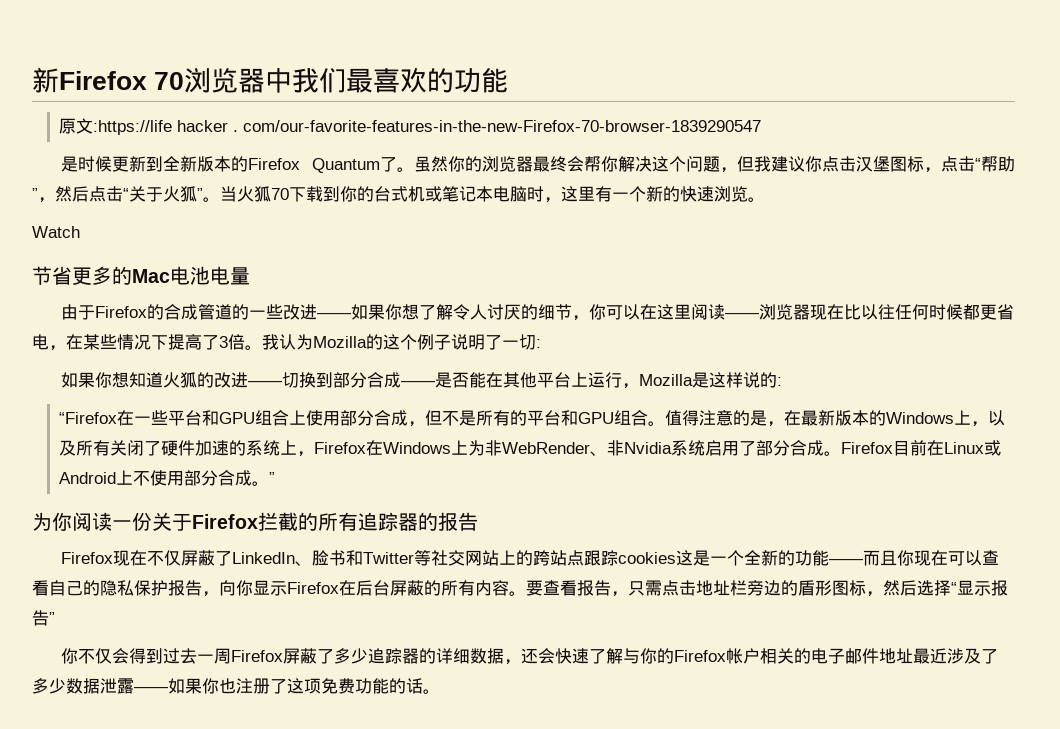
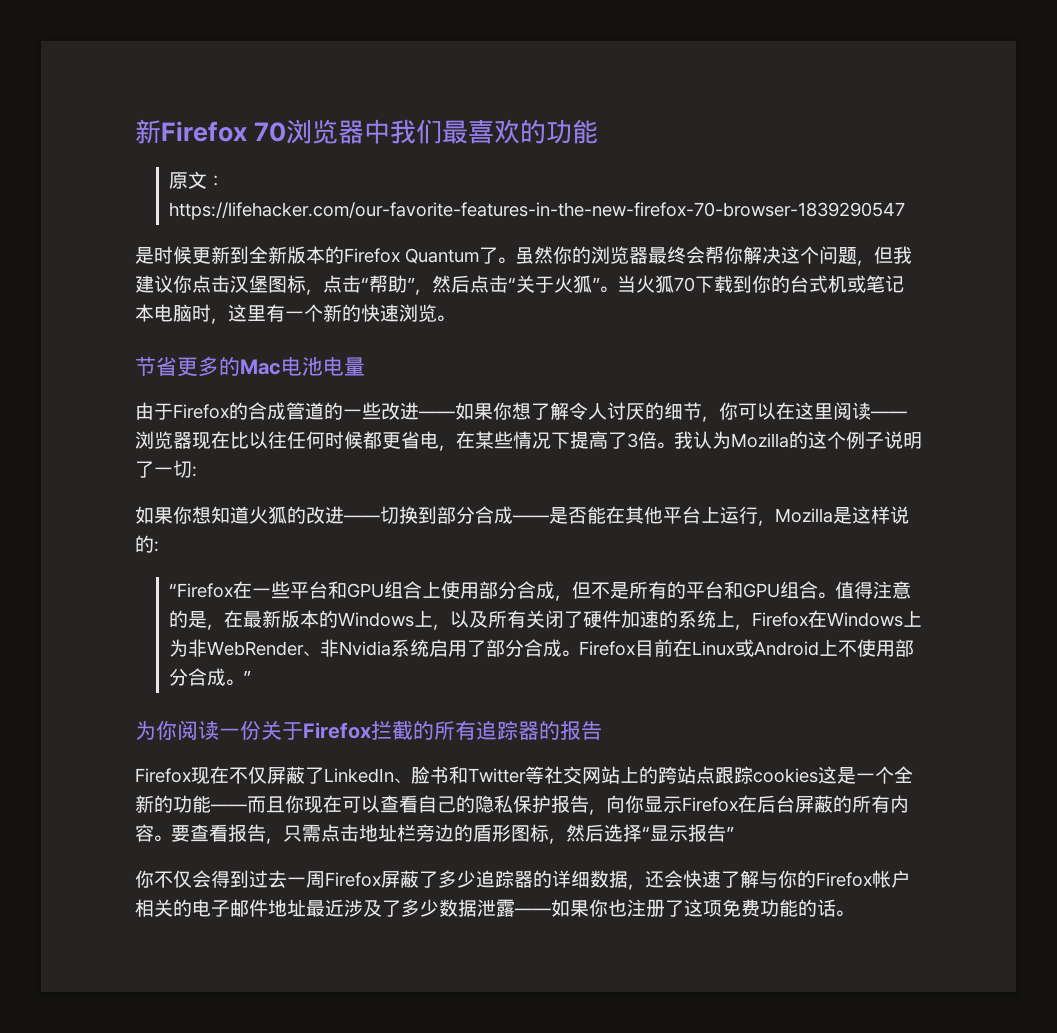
[93,120,762,135] :https://life hacker . com/our-favorite-features-in-the-new-Firefox-70-browser-1839290547 -> [206,175,224,187] [168,202,905,220] ：https://lifehacker.com/our-favorite-features-in-the-new-firefox-70-browser-1839290547
[32,226,80,238] // Watch -> (454, 318) none

